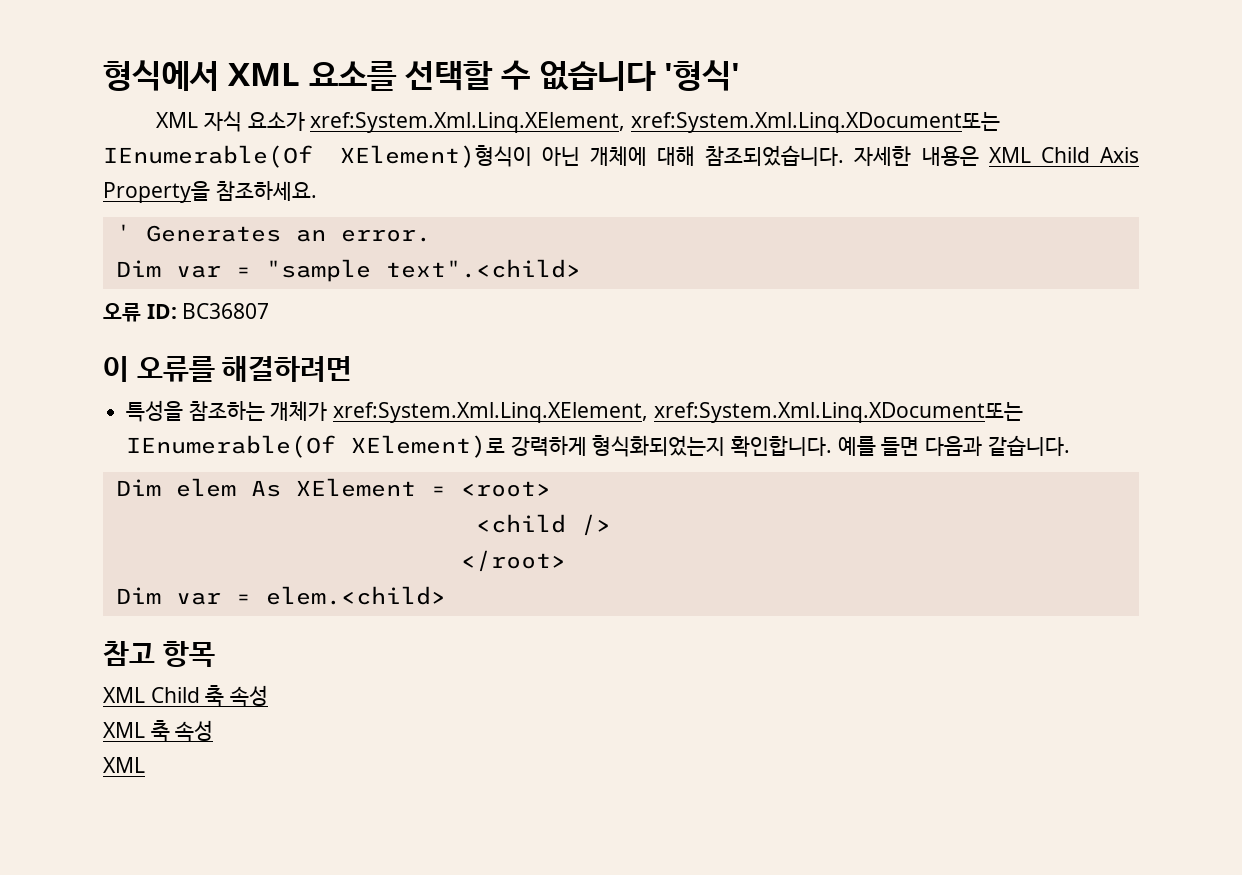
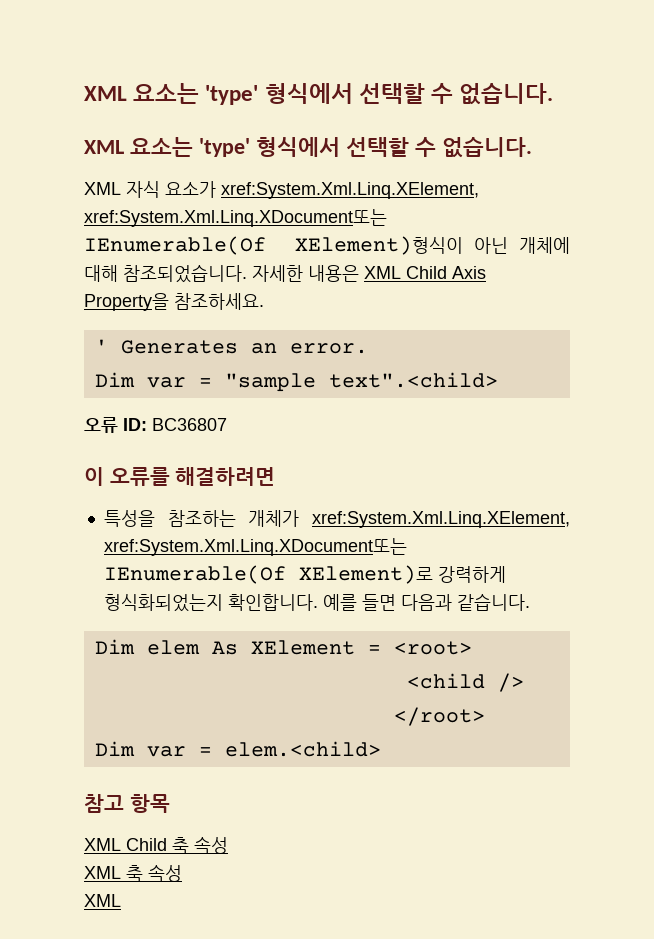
[103,60,740,91] 형식에서 XML 요소를 선택할 수 없습니다 '형식' -> [84,83,554,105] [84,137,532,158] XML 요소는 'type' 형식에서 선택할 수 없습니다. // XML 요소는 'type' 형식에서 선택할 수 없습니다.

